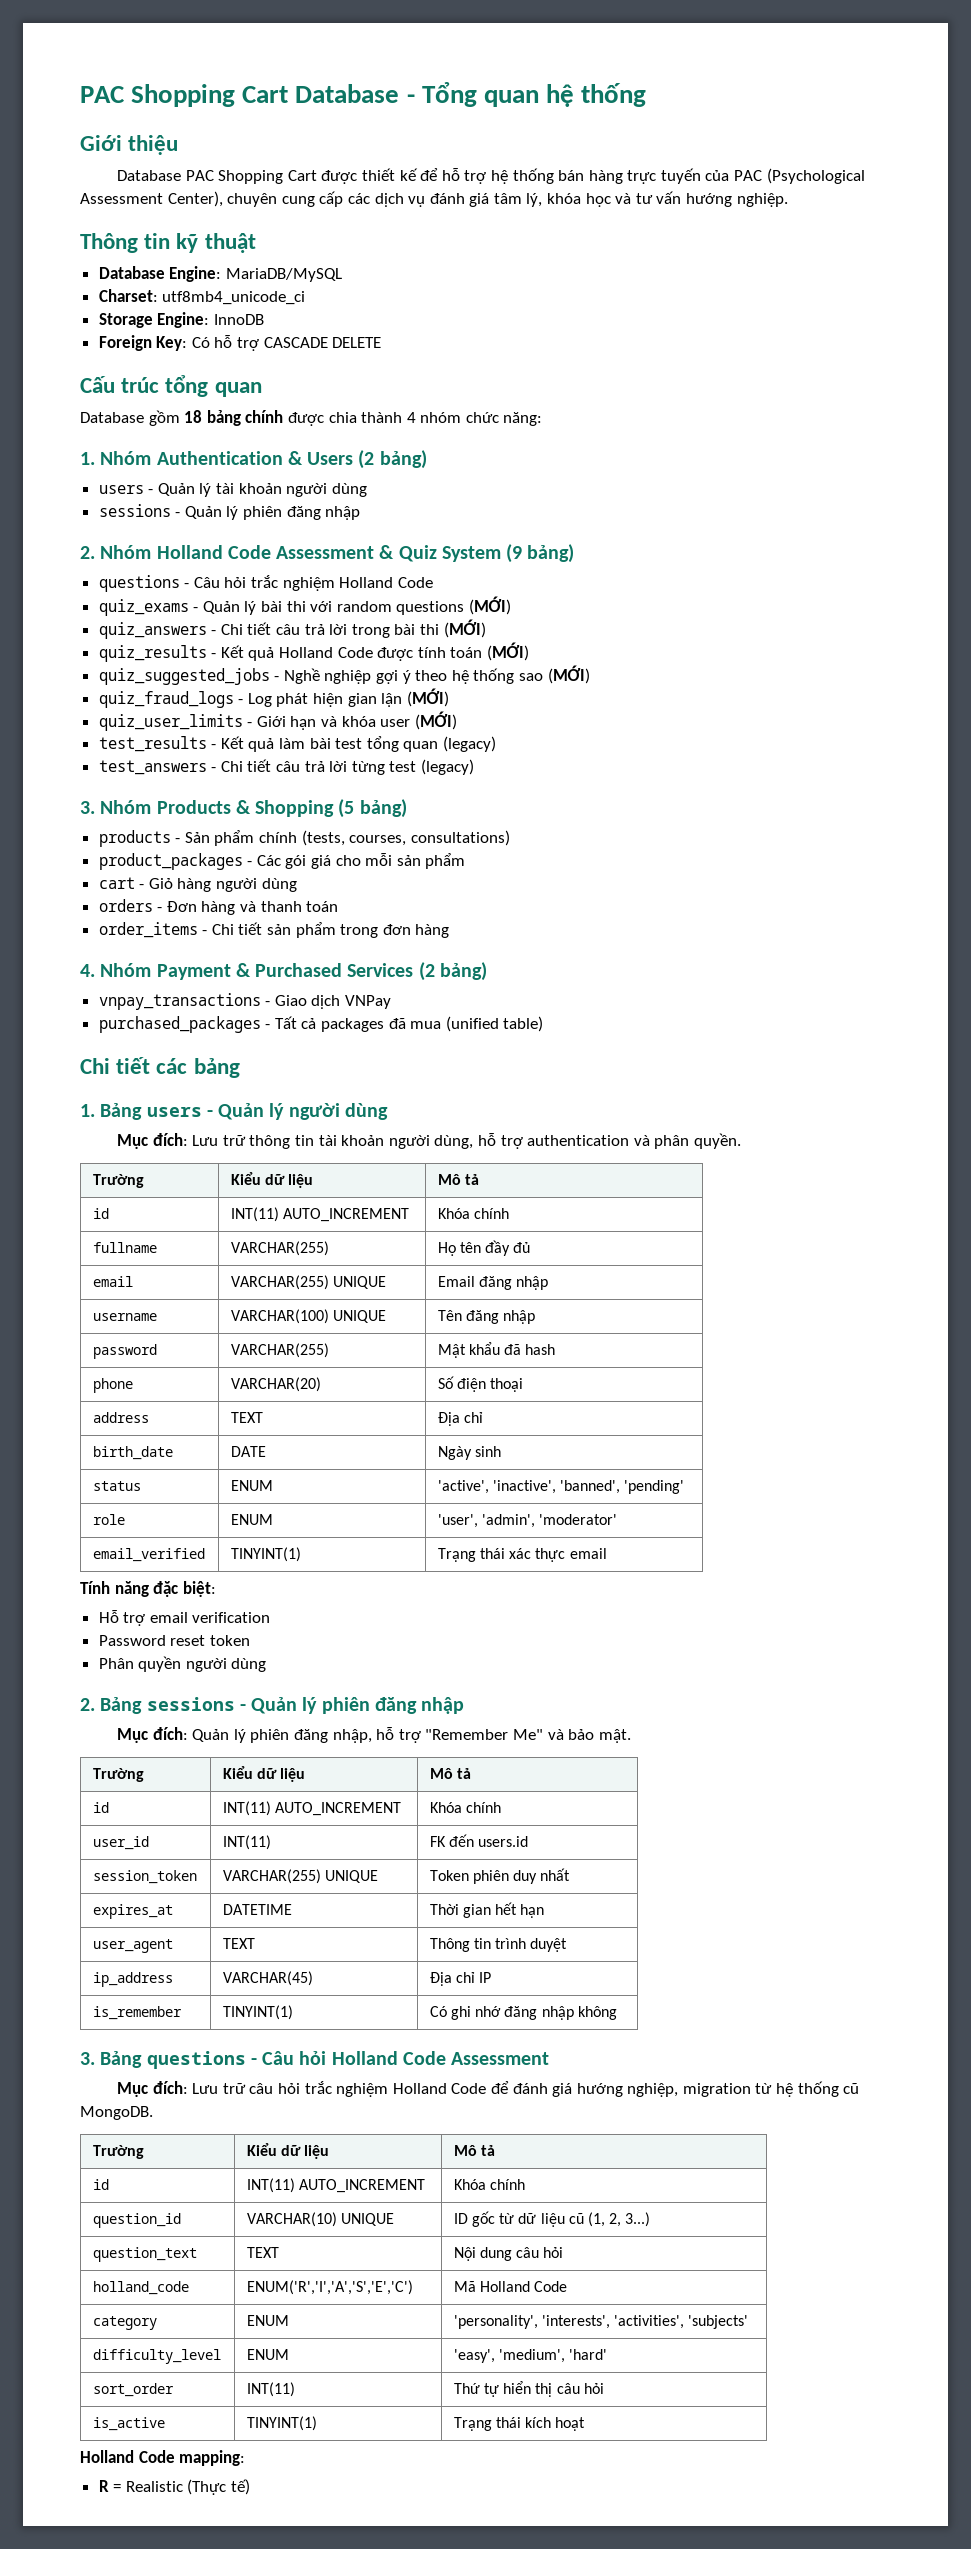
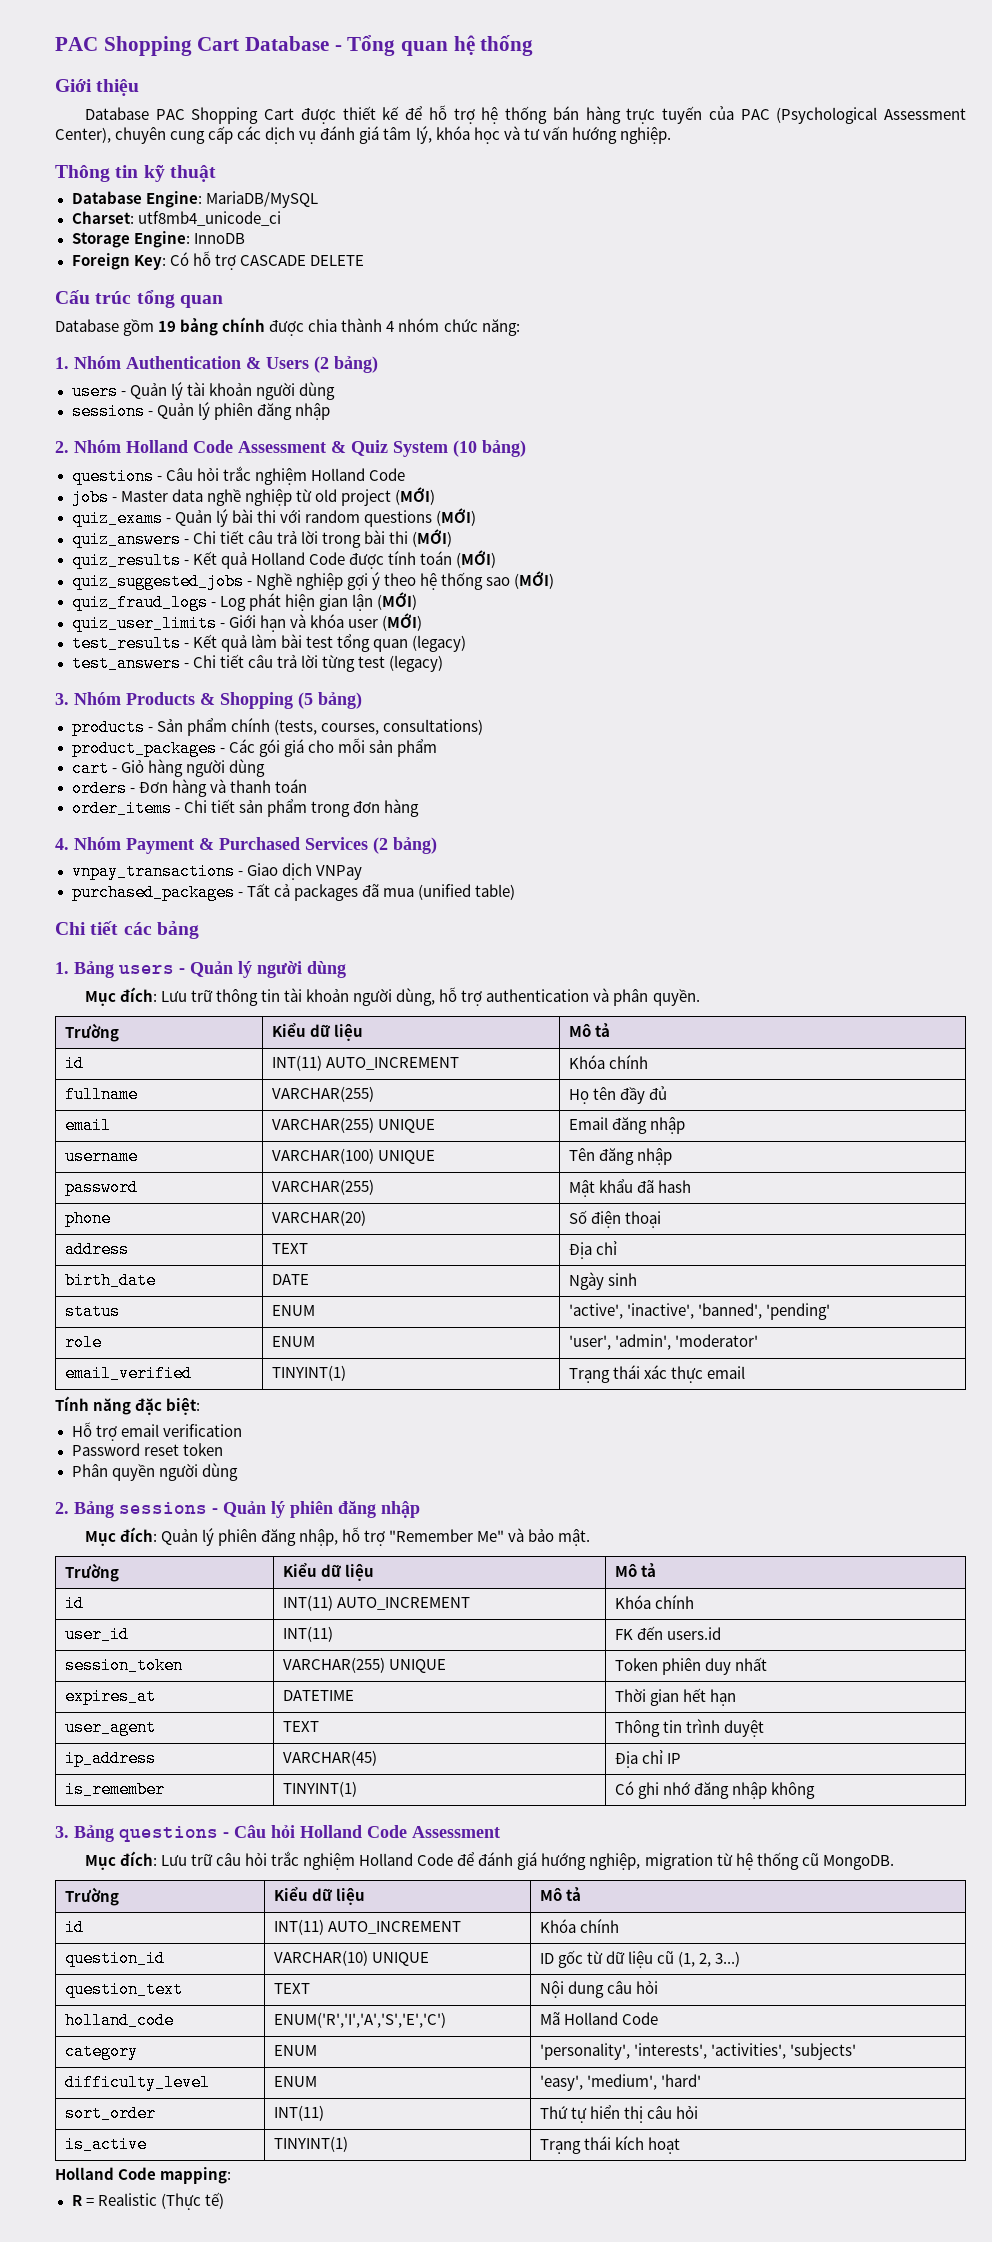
[184,410,203,423] 18 -> [158,321,177,332] 19
[506,544,523,563] (9 -> [453,440,477,457] (10
(433, 582) none -> [71,487,435,506] // jobs - Master data nghề nghiệp từ old project (MỚI)

